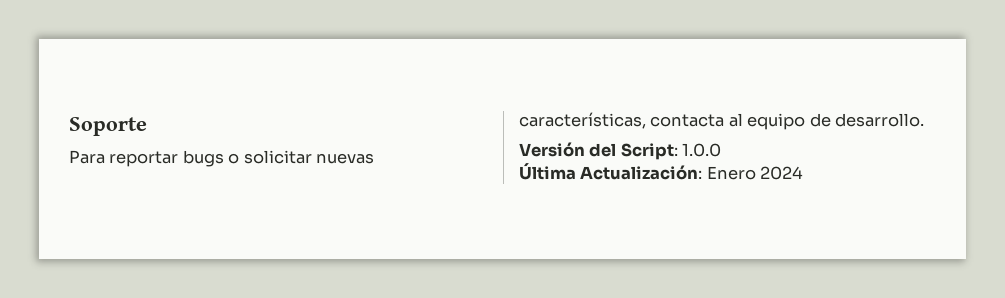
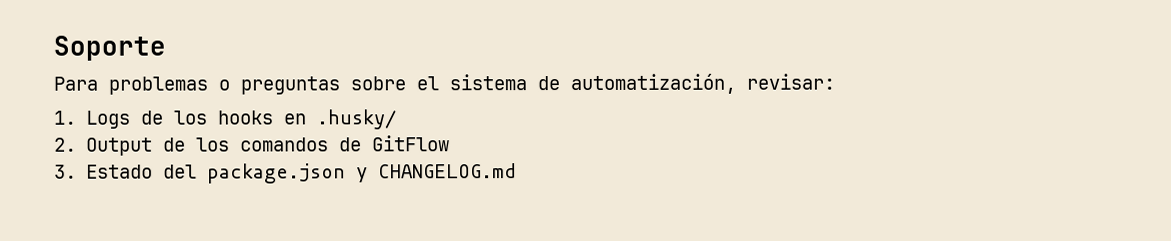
[109,150,375,167] [519,112,925,130] [519,142,722,160] [519,163,804,180] reportar bugs o solicitar nuevas características, contacta al equipo de desarrollo. // Versión del Script: 1.0.0 // Última Actualización: Enero 2024 -> [108,73,835,95] [53,109,397,130] [54,135,450,156] [54,163,517,184] problemas o preguntas sobre el sistema de automatización, revisar: // 1. Logs de los hooks en .husky/ // 2. Output de los comandos de GitFlow // 3. Estado del package.json y CHANGELOG.md

